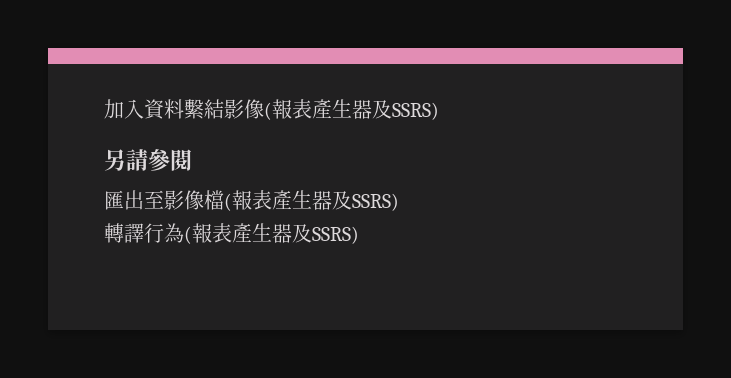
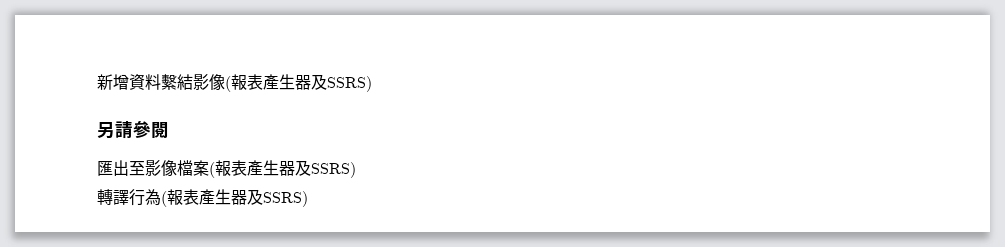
[104,99,144,119] 加入 -> [97,74,129,90] 新增
(224, 200) none -> [193,160,209,176] 案

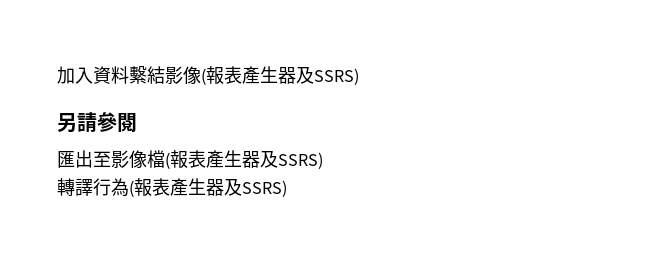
[97,74,129,90] 新增 -> [57,66,93,84] 加入
[193,160,209,176] 案 -> (165, 159) none

